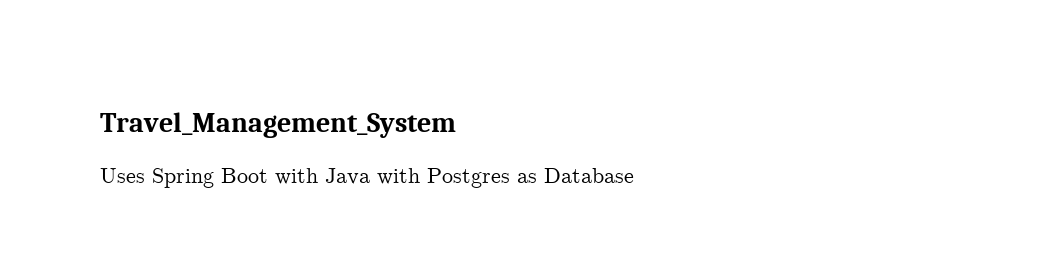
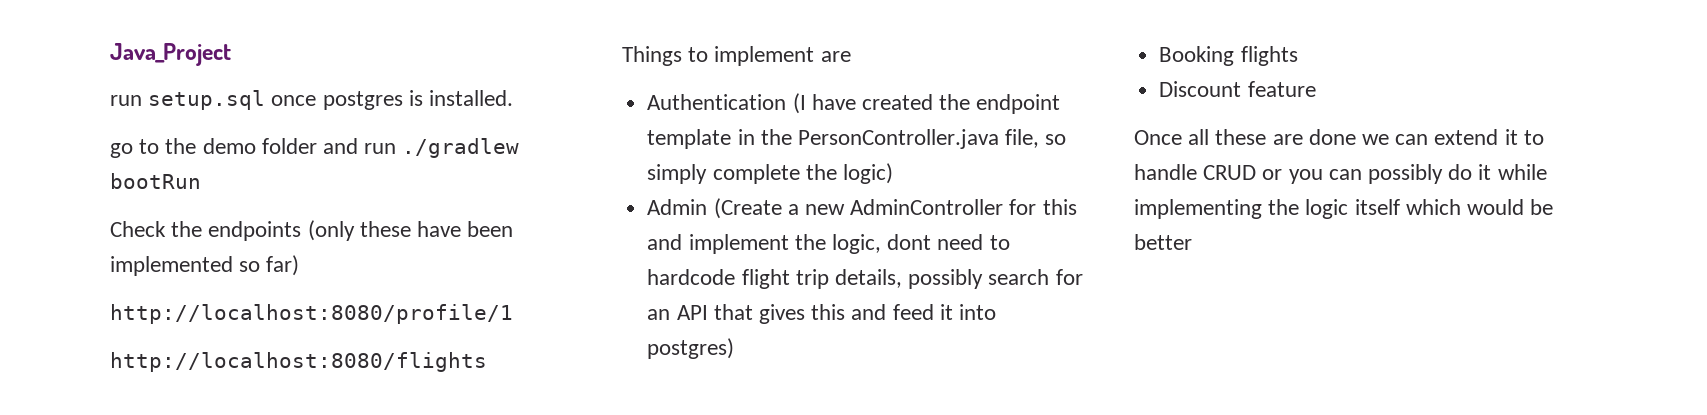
[100,112,456,138] [100,168,634,188] Travel_Management_System // Uses Spring Boot with Java with Postgres as Database -> [110,43,231,66] [110,90,514,110] [110,138,520,158] [110,173,201,189] [110,220,514,241] [110,255,300,276] [110,304,513,324] [110,352,487,372] [622,46,851,66] [647,93,1061,114] [647,129,1067,149] [647,163,893,184] [647,198,1077,219] [647,234,1010,254] [647,269,1083,289] [647,304,996,324] [647,338,735,359] [1159,46,1298,66] [1159,81,1316,97] [1134,129,1544,145] [1134,164,1547,184] [1134,199,1554,219] [1134,234,1192,250] Java_Project // run setup.sql once postgres is installed. // go to the demo folder and run ./gradlew bootRun // Check the endpoints (only these have been implemented so far) // http://localhost:8080/profile/1 // http://localhost:8080/flights // Things to implement are // Authentication (I have created the endpoint template in the PersonController.java file, so simply complete the logic) // Admin (Create a new AdminController for this and implement the logic, dont need to hardcode flight trip details, possibly search for an API that gives this and feed it into postgres) // Booking flights // Discount feature // Once all these are done we can extend it to handle CRUD or you can possibly do it while implementing the logic itself which would be better

